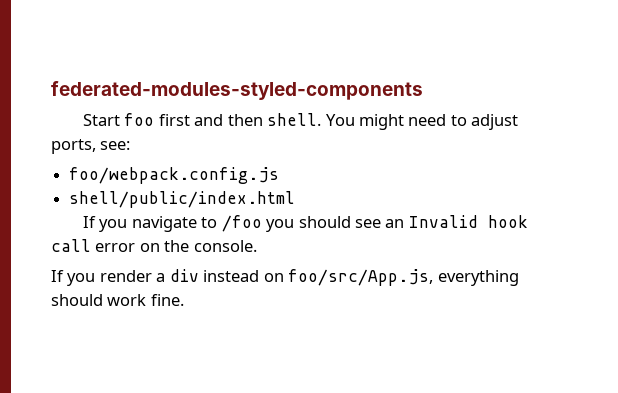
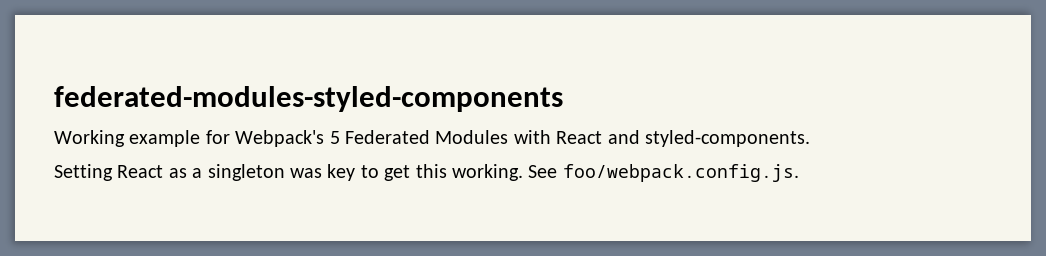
[82,113,519,130] [51,139,131,154] [69,167,280,184] [69,191,296,208] [82,215,528,232] [51,239,257,252] [51,269,519,286] [51,294,184,306] Start foo first and then shell. You might need to adjust ports, see: // foo/webpack.config.js // shell/public/index.html // If you navigate to /foo you should see an Invalid hook call error on the console. // If you render a div instead on foo/src/App.js, everything should work fine. -> [54,130,810,147] [54,164,799,182] Working example for Webpack's 5 Federated Modules with React and styled-components. // Setting React as a singleton was key to get this working. See foo/webpack.config.js.

